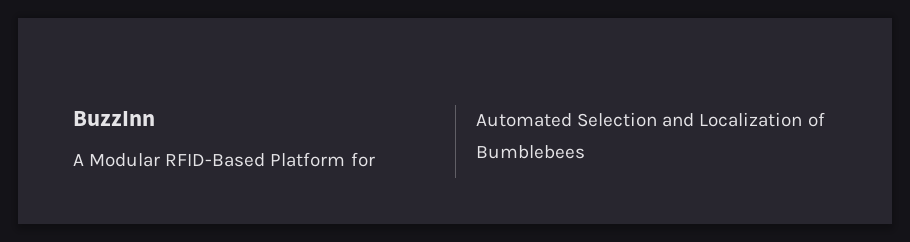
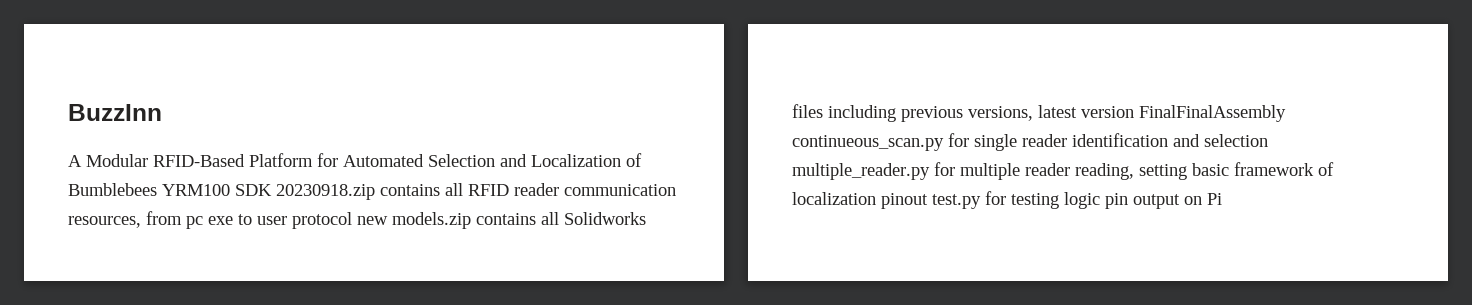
(585, 152) none -> [162,183,676,200] [68,211,646,229] [792,104,1286,122] [792,133,1268,151] [792,162,1334,180] [792,191,1222,209] YRM100 SDK 20230918.zip contains all RFID reader communication resources, from pc exe to user protocol new models.zip contains all Solidworks files including previous versions, latest version FinalFinalAssembly continueous_scan.py for single reader identification and selection multiple_reader.py for multiple reader reading, setting basic framework of localization pinout test.py for testing logic pin output on Pi

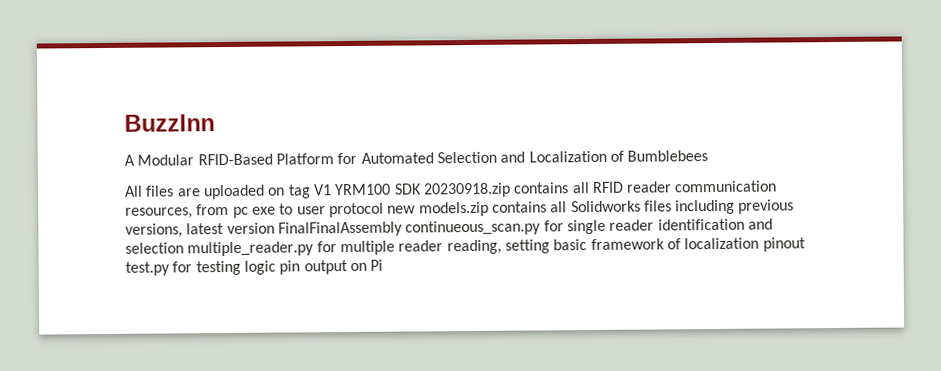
(157, 189) none -> [124,184,332,200] // All files are uploaded on tag V1

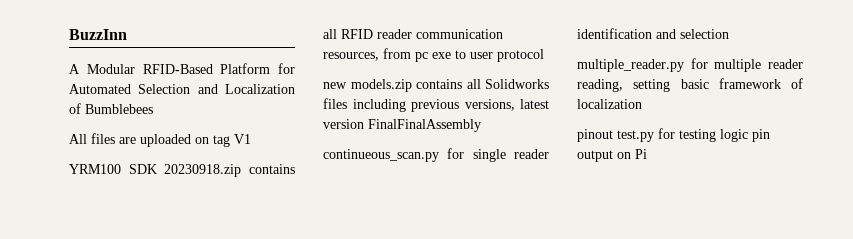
(332, 190) none -> (251, 139) //
(384, 210) none -> (544, 55) //
(403, 229) none -> (481, 125) //
(184, 248) none -> (729, 34) //
(760, 243) none -> (642, 104) //

